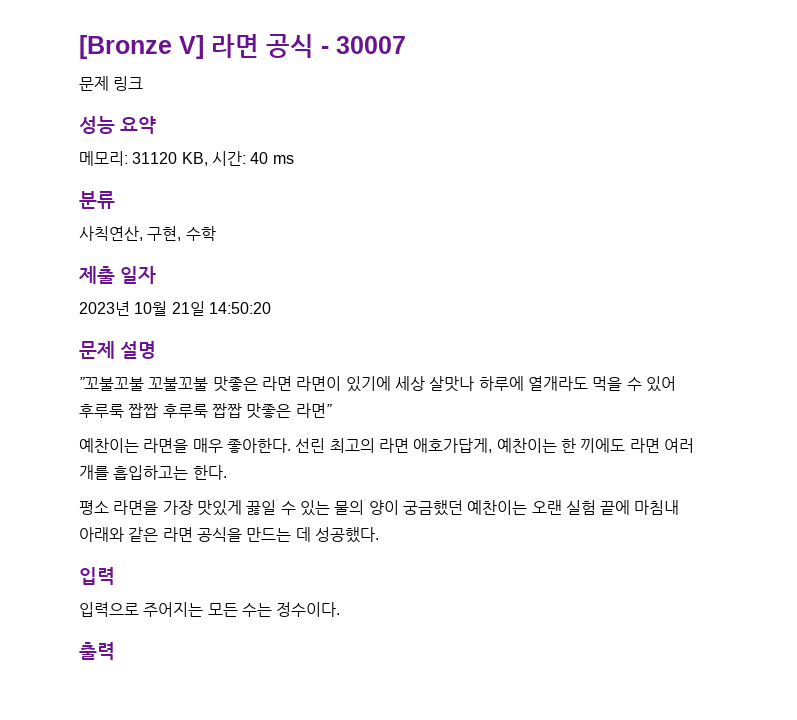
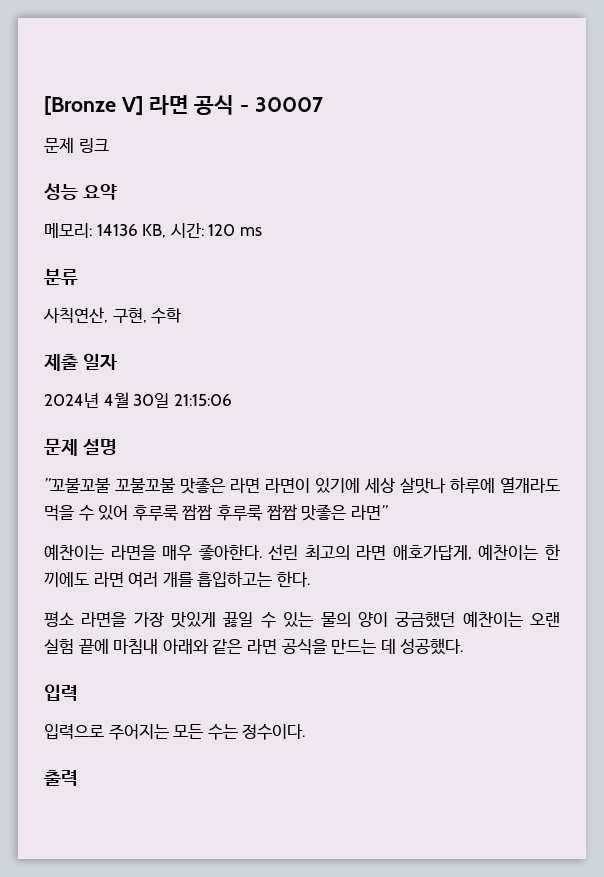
[132,152,178,164] 31120 -> [96,224,138,236] 14136
[250,152,269,164] 40 -> [208,224,236,236] 120
[79,301,271,316] 2023년 10월 21일 14:50:20 -> [44,392,232,408] 2024년 4월 30일 21:15:06

